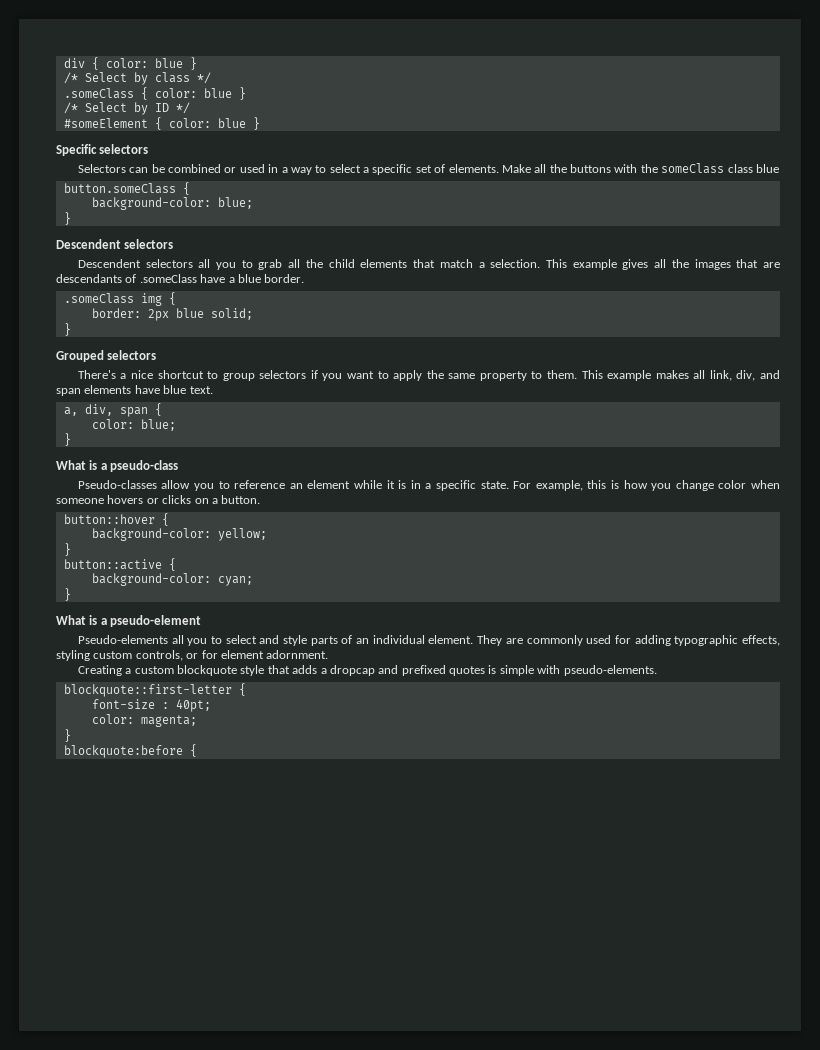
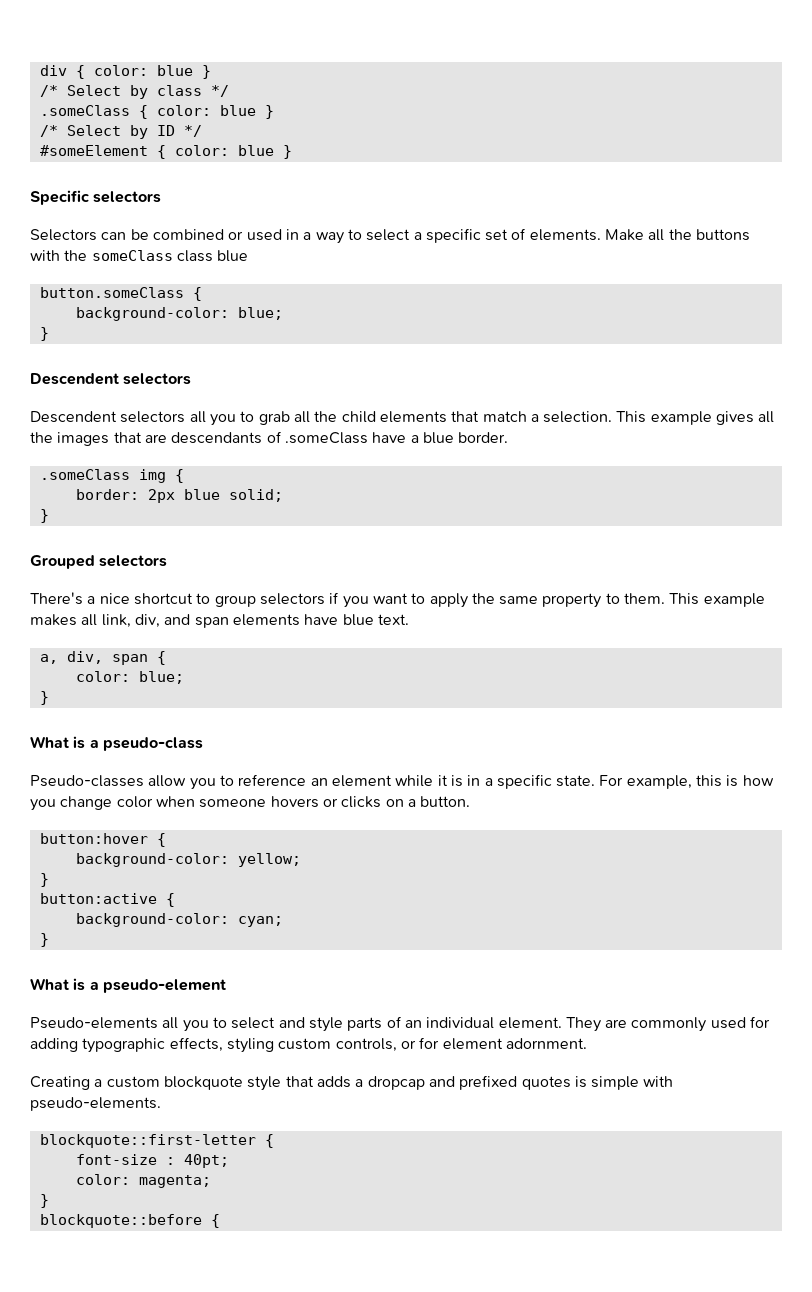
[63,514,155,524] button::hover -> [39,833,148,844] button:hover
[63,559,162,570] button::active -> [39,893,157,904] button:active
[63,745,183,758] blockquote:before -> [39,1214,202,1228] blockquote::before

